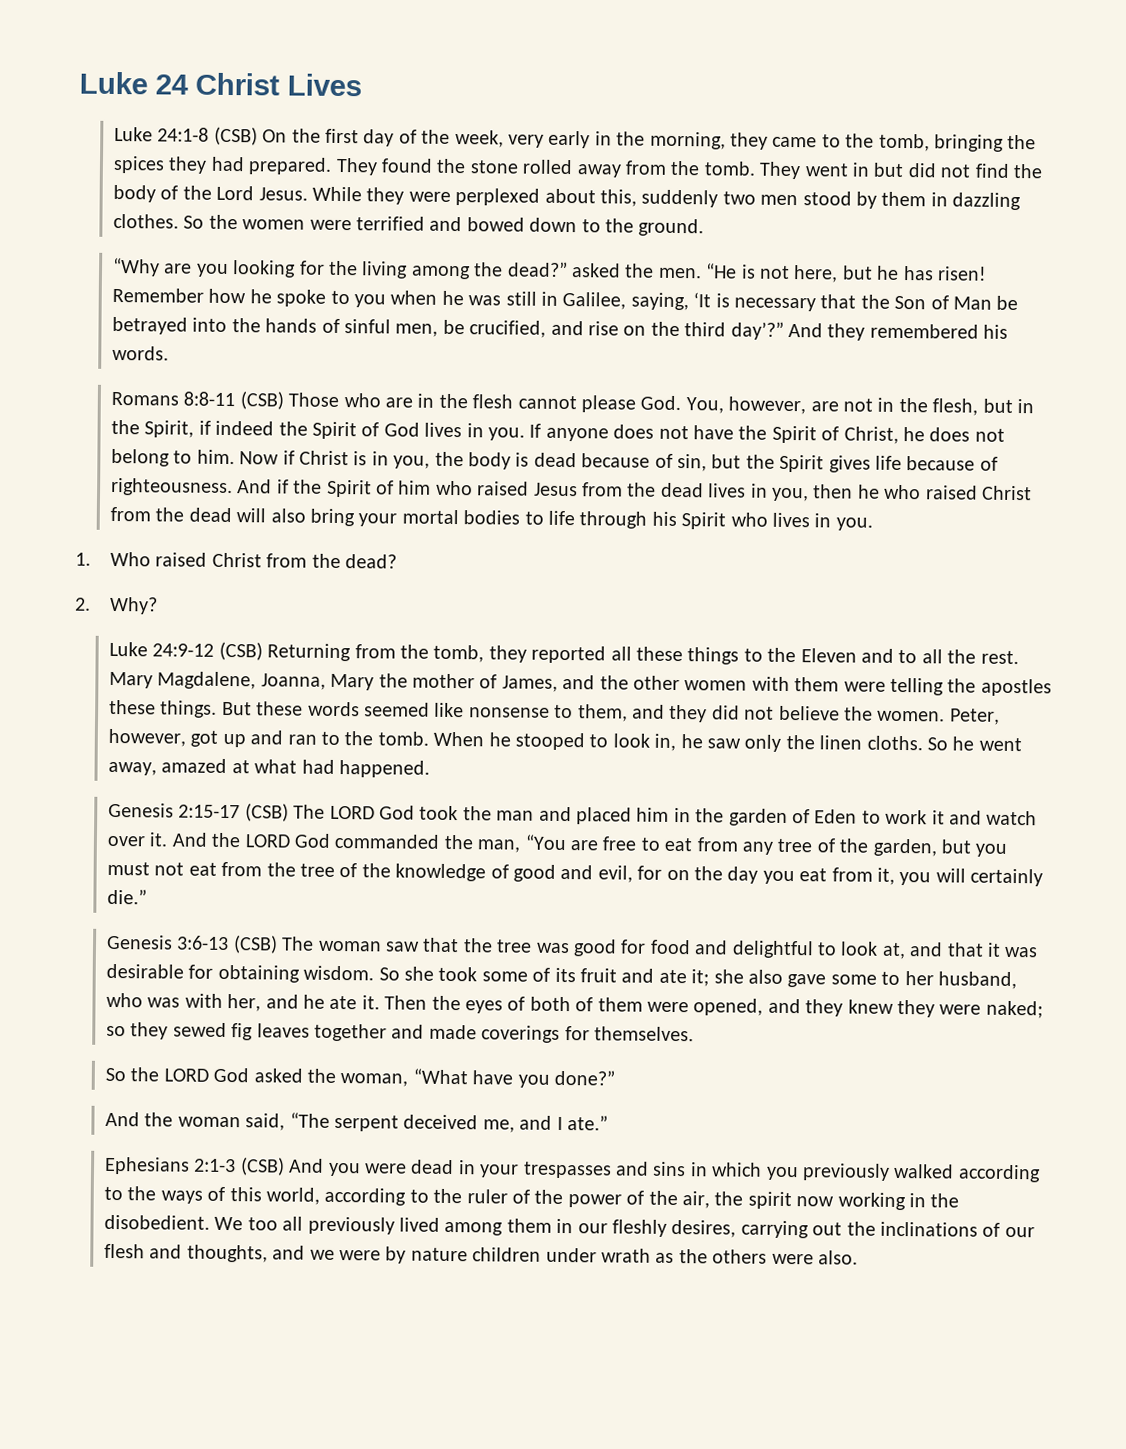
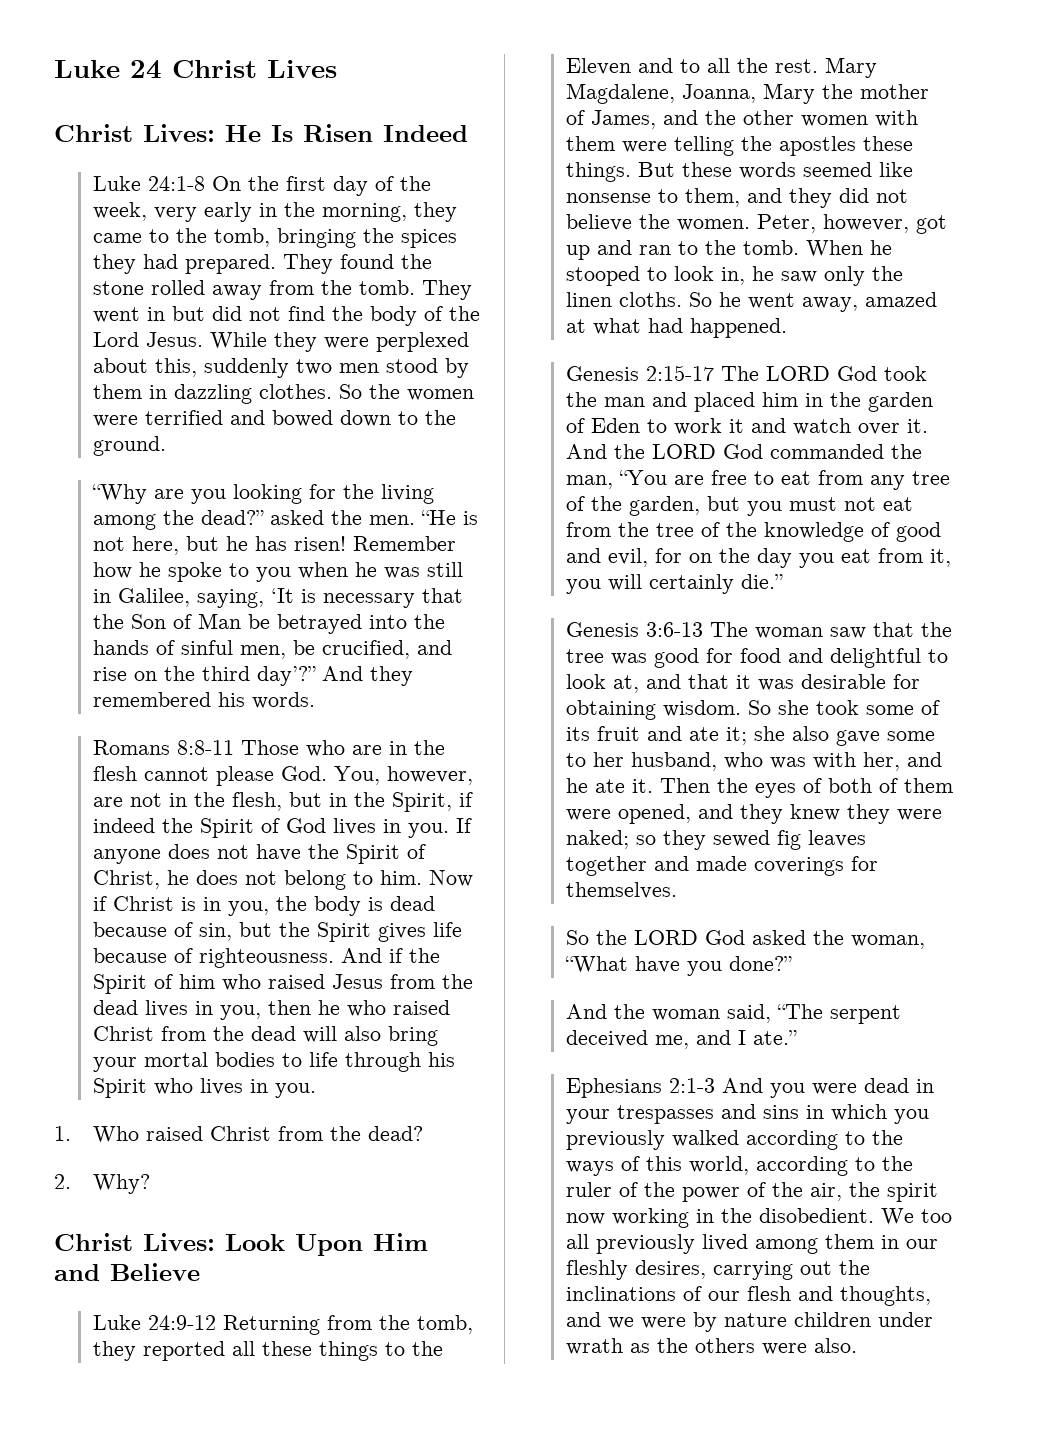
(362, 85) none -> [54,124,468,142] // Christ Lives: He Is Risen Indeed
[213,126,258,146] (CSB) -> (206, 183) none
[239,391,284,410] (CSB) -> (235, 747) none
(158, 605) none -> [54,1233,428,1256] [54,1263,200,1281] // Christ Lives: Look Upon Him and Believe
[218,641,263,661] (CSB) -> (217, 1322) none
[244,803,289,822] (CSB) -> (715, 373) none
[232,935,278,954] (CSB) -> (704, 629) none
[239,1157,285,1176] (CSB) -> (716, 1085) none

